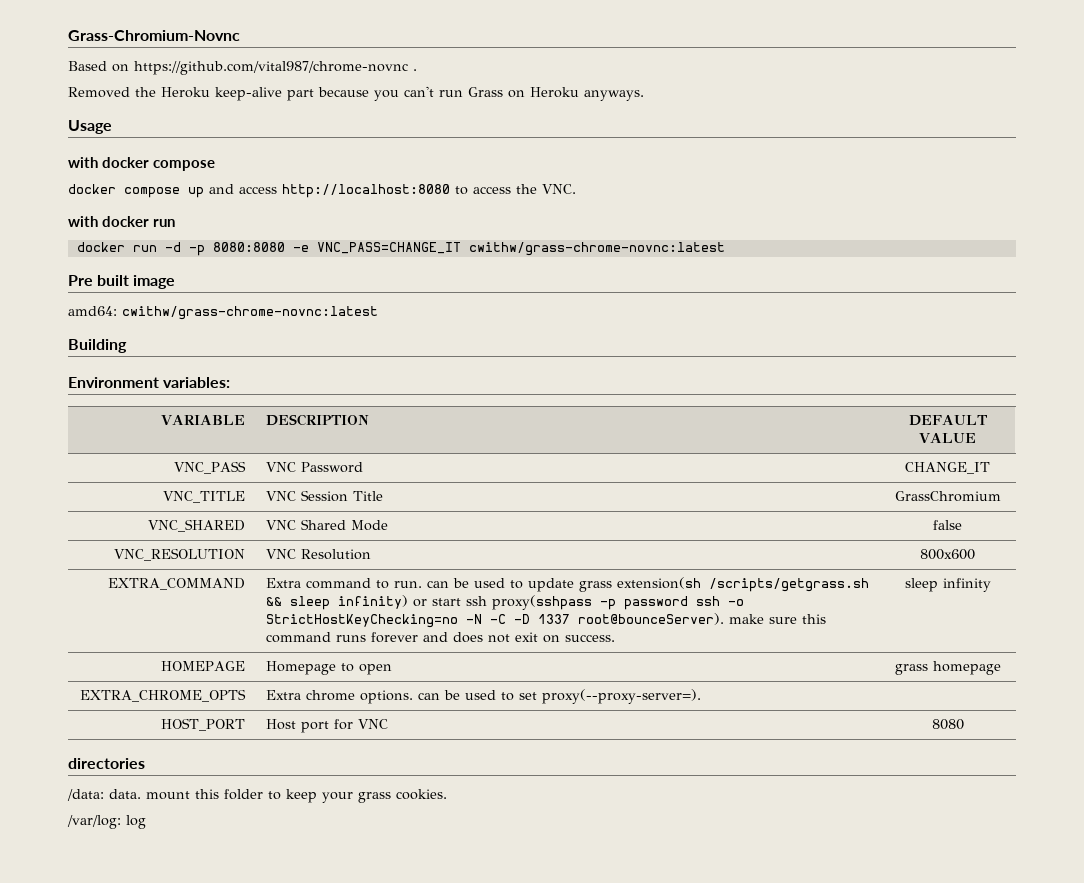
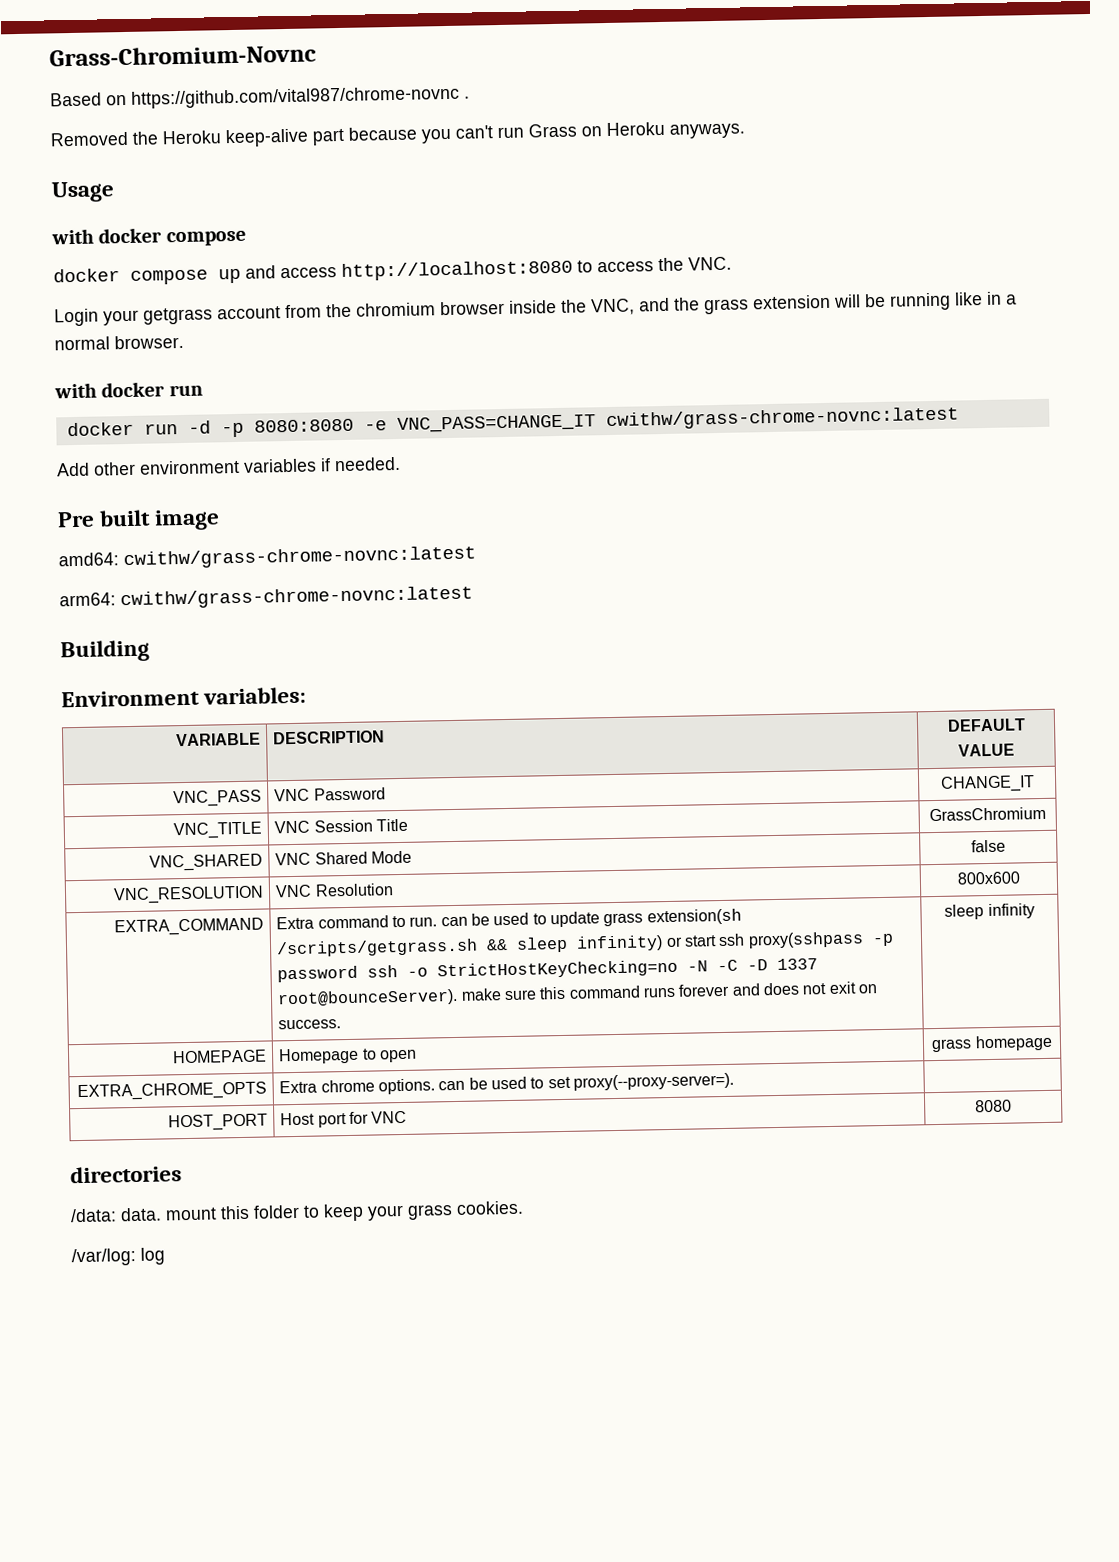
(576, 189) none -> [54,291,1017,327] [54,334,184,351] // Login your getgrass account from the chromium browser inside the VNC, and the grass extension will be running like in a normal browser.
(725, 249) none -> [56,456,401,477] // Add other environment variables if needed.
(378, 313) none -> [59,585,473,610] // arm64: cwithw/grass-chrome-novnc:latest

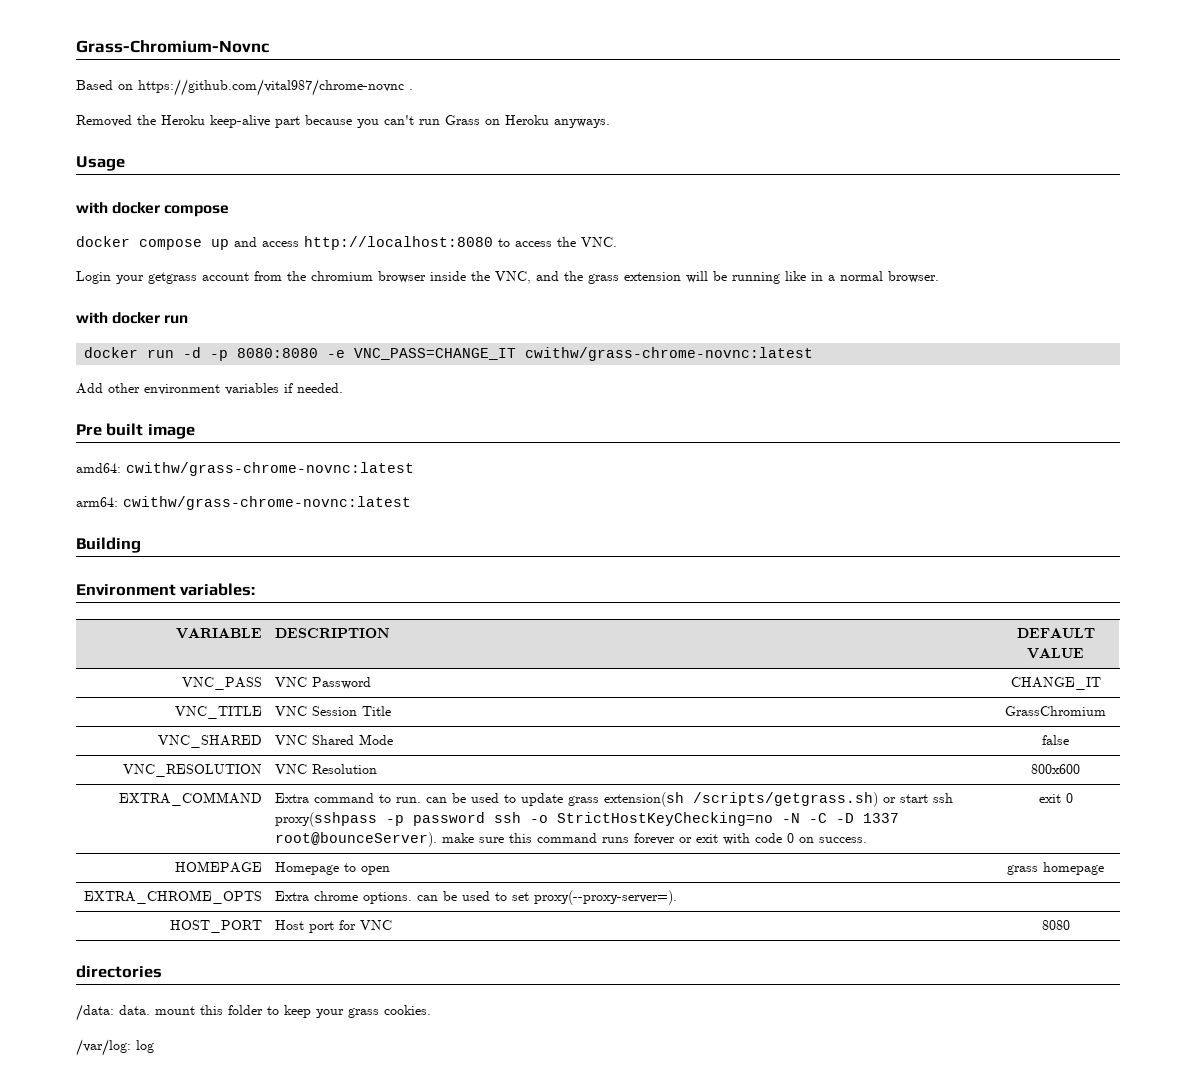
[276,935,664,958] /scripts/getgrass.sh && sleep infinity) -> [692,792,878,807] /scripts/getgrass.sh)
[731,981,857,996] and does not exit -> [678,833,794,845] or exit with code 0
[944,903,1035,920] sleep infinity -> [1038,793,1073,803] exit 0

